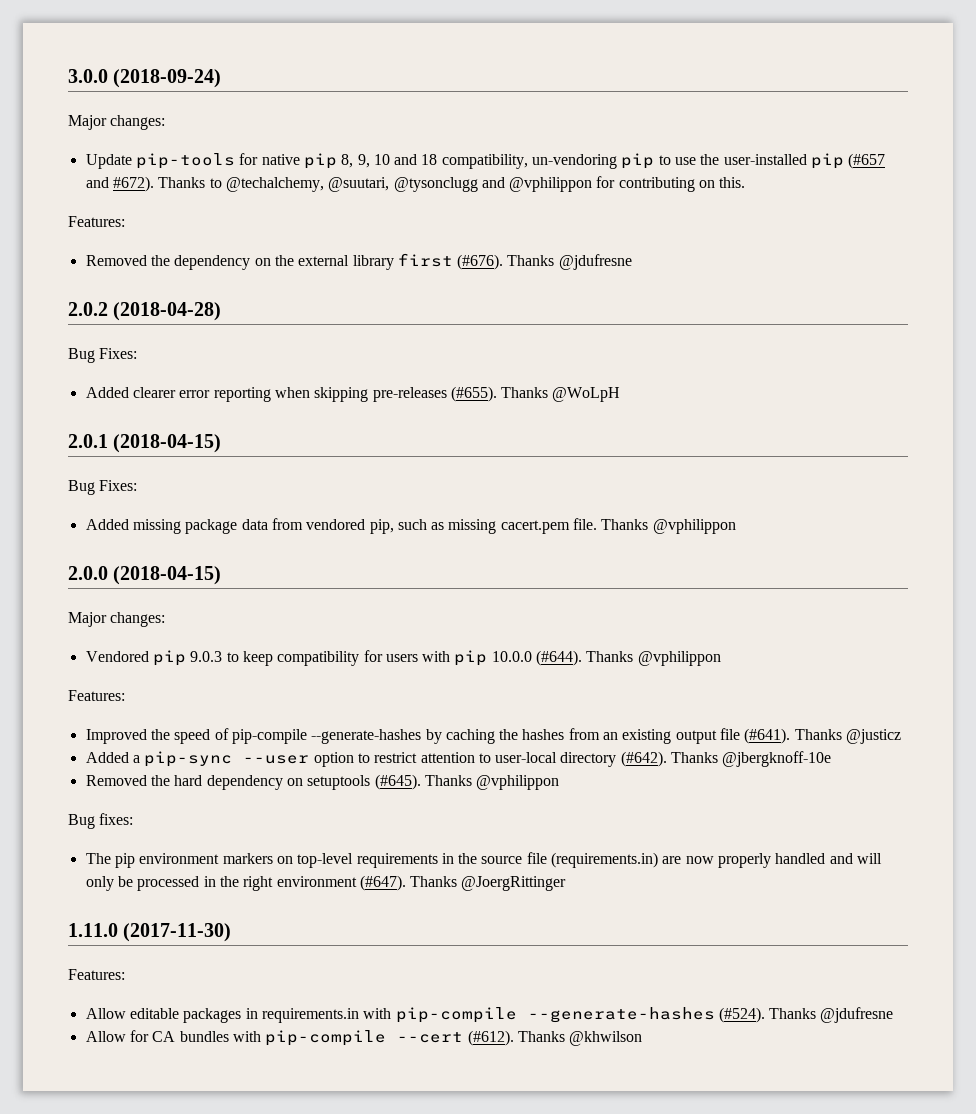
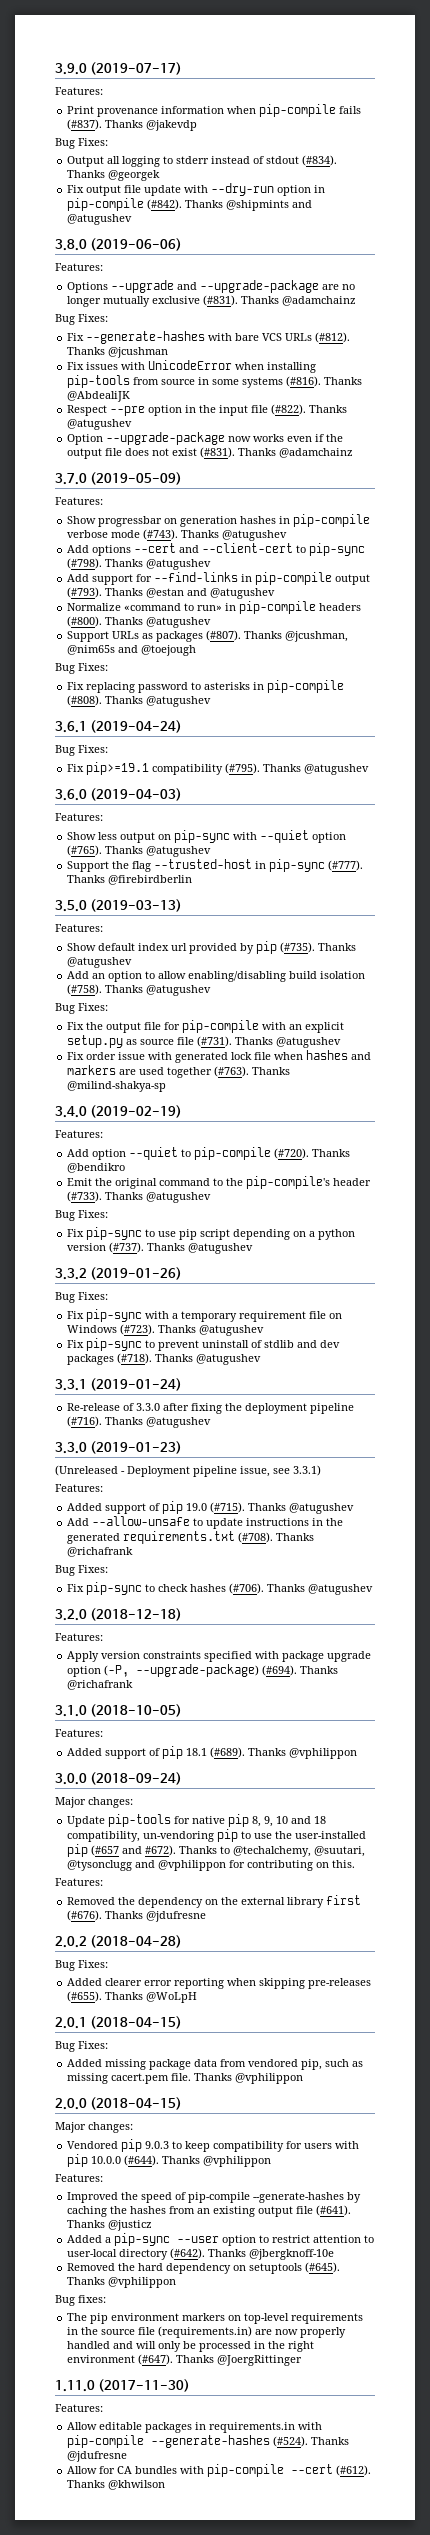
(68, 76) none -> [55,62,183,75] [55,87,103,95] [67,104,362,117] [67,119,198,131] [55,138,108,149] [67,155,338,167] [67,170,161,181] [67,183,326,196] [67,198,313,211] [67,214,133,225] [55,238,183,251] [55,263,103,271] [67,280,356,293] [67,295,357,307] [55,314,108,325] [67,331,351,344] [67,347,169,358] [67,360,317,373] [67,375,363,388] [67,391,131,402] [67,404,348,416] [67,419,133,430] [67,432,344,445] [67,447,354,459] [55,472,183,485] [55,497,103,505] [67,514,371,527] [67,529,288,541] [67,543,366,556] [67,558,212,570] [67,572,371,585] [67,587,276,599] [67,601,362,614] [67,616,212,628] [67,630,349,642] [67,645,197,656] [55,663,108,674] [67,680,345,693] [67,695,212,707] [55,720,183,733] [55,745,108,756] [67,762,370,775] [55,788,183,801] [55,813,103,821] [67,830,347,843] [67,845,212,857] [67,859,364,872] [67,875,193,885] [55,899,183,912] [55,924,103,932] [67,941,357,954] [67,957,133,968] [67,971,366,982] [67,984,212,996] [55,1003,108,1014] [67,1020,345,1033] [67,1035,342,1048] [67,1050,372,1063] [67,1065,291,1078] [67,1081,167,1092] [55,1105,183,1118] [55,1130,103,1138] [67,1147,351,1160] [67,1163,126,1173] [67,1176,372,1189] [67,1191,212,1203] [55,1210,108,1221] [67,1227,356,1240] [67,1242,254,1254] [55,1267,183,1280] [55,1292,108,1303] [67,1309,343,1322] [67,1324,265,1336] [67,1338,341,1351] [67,1353,262,1365] [55,1378,183,1391] [67,1403,355,1414] [67,1416,212,1428] [55,1441,183,1454] [55,1465,321,1477] [55,1484,103,1492] [67,1501,355,1514] [67,1516,344,1529] [67,1531,315,1544] [67,1547,134,1557] [55,1565,108,1576] [67,1582,374,1595] [55,1608,183,1621] [55,1633,103,1641] [67,1651,372,1662] [67,1664,339,1677] [67,1680,134,1690] [55,1704,183,1717] [55,1729,103,1737] [67,1746,358,1759] 3.9.0 (2019-07-17) // Features: // Print provenance information when pip-compile fails (#837). Thanks @jakevdp // Bug Fixes: // Output all logging to stderr instead of stdout (#834). Thanks @georgek // Fix output file update with --dry-run option in pip-compile (#842). Thanks @shipmints and @atugushev // 3.8.0 (2019-06-06) // Features: // Options --upgrade and --upgrade-package are no longer mutually exclusive (#831). Thanks @adamchainz // Bug Fixes: // Fix --generate-hashes with bare VCS URLs (#812). Thanks @jcushman // Fix issues with UnicodeError when installing pip-tools from source in some systems (#816). Thanks @AbdealiJK // Respect --pre option in the input file (#822). Thanks @atugushev // Option --upgrade-package now works even if the output file does not exist (#831). Thanks @adamchainz // 3.7.0 (2019-05-09) // Features: // Show progressbar on generation hashes in pip-compile verbose mode (#743). Thanks @atugushev // Add options --cert and --client-cert to pip-sync (#798). Thanks @atugushev // Add support for --find-links in pip-compile output (#793). Thanks @estan and @atugushev // Normalize «command to run» in pip-compile headers (#800). Thanks @atugushev // Support URLs as packages (#807). Thanks @jcushman, @nim65s and @toejough // Bug Fixes: // Fix replacing password to asterisks in pip-compile (#808). Thanks @atugushev // 3.6.1 (2019-04-24) // Bug Fixes: // Fix pip>=19.1 compatibility (#795). Thanks @atugushev // 3.6.0 (2019-04-03) // Features: // Show less output on pip-sync with --quiet option (#765). Thanks @atugushev // Support the flag --trusted-host in pip-sync (#777). Thanks @firebirdberlin // 3.5.0 (2019-03-13) // Features: // Show default index url provided by pip (#735). Thanks @atugushev // Add an option to allow enabling/disabling build isolation (#758). Thanks @atugushev // Bug Fixes: // Fix the output file for pip-compile with an explicit setup.py as source file (#731). Thanks @atugushev // Fix order issue with generated lock file when hashes and markers are used together (#763). Thanks @milind-shakya-sp // 3.4.0 (2019-02-19) // Features: // Add option --quiet to pip-compile (#720). Thanks @bendikro // Emit the original command to the pip-compile's header (#733). Thanks @atugushev // Bug Fixes: // Fix pip-sync to use pip script depending on a python version (#737). Thanks @atugushev // 3.3.2 (2019-01-26) // Bug Fixes: // Fix pip-sync with a temporary requirement file on Windows (#723). Thanks @atugushev // Fix pip-sync to prevent uninstall of stdlib and dev packages (#718). Thanks @atugushev // 3.3.1 (2019-01-24) // Re-release of 3.3.0 after fixing the deployment pipeline (#716). Thanks @atugushev // 3.3.0 (2019-01-23) // (Unreleased - Deployment pipeline issue, see 3.3.1) // Features: // Added support of pip 19.0 (#715). Thanks @atugushev // Add --allow-unsafe to update instructions in the generated requirements.txt (#708). Thanks @richafrank // Bug Fixes: // Fix pip-sync to check hashes (#706). Thanks @atugushev // 3.2.0 (2018-12-18) // Features: // Apply version constraints specified with package upgrade option (-P, --upgrade-package) (#694). Thanks @richafrank // 3.1.0 (2018-10-05) // Features: // Added support of pip 18.1 (#689). Thanks @vphilippon //

